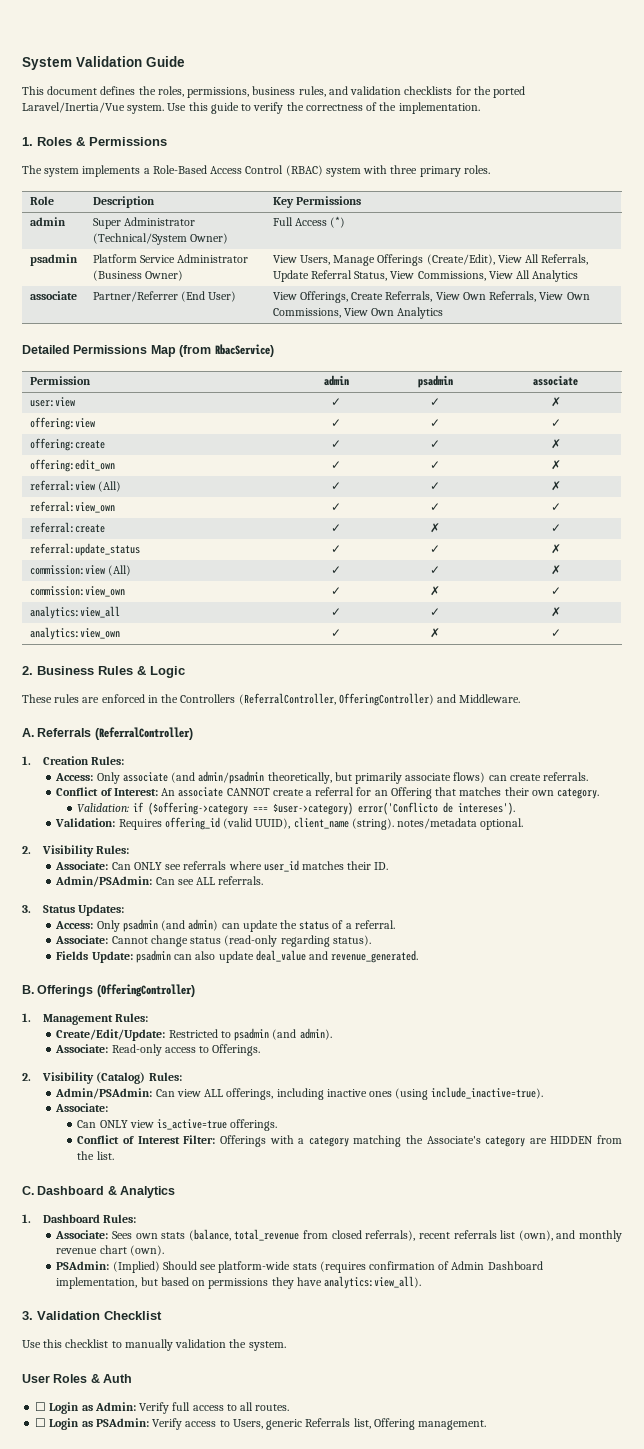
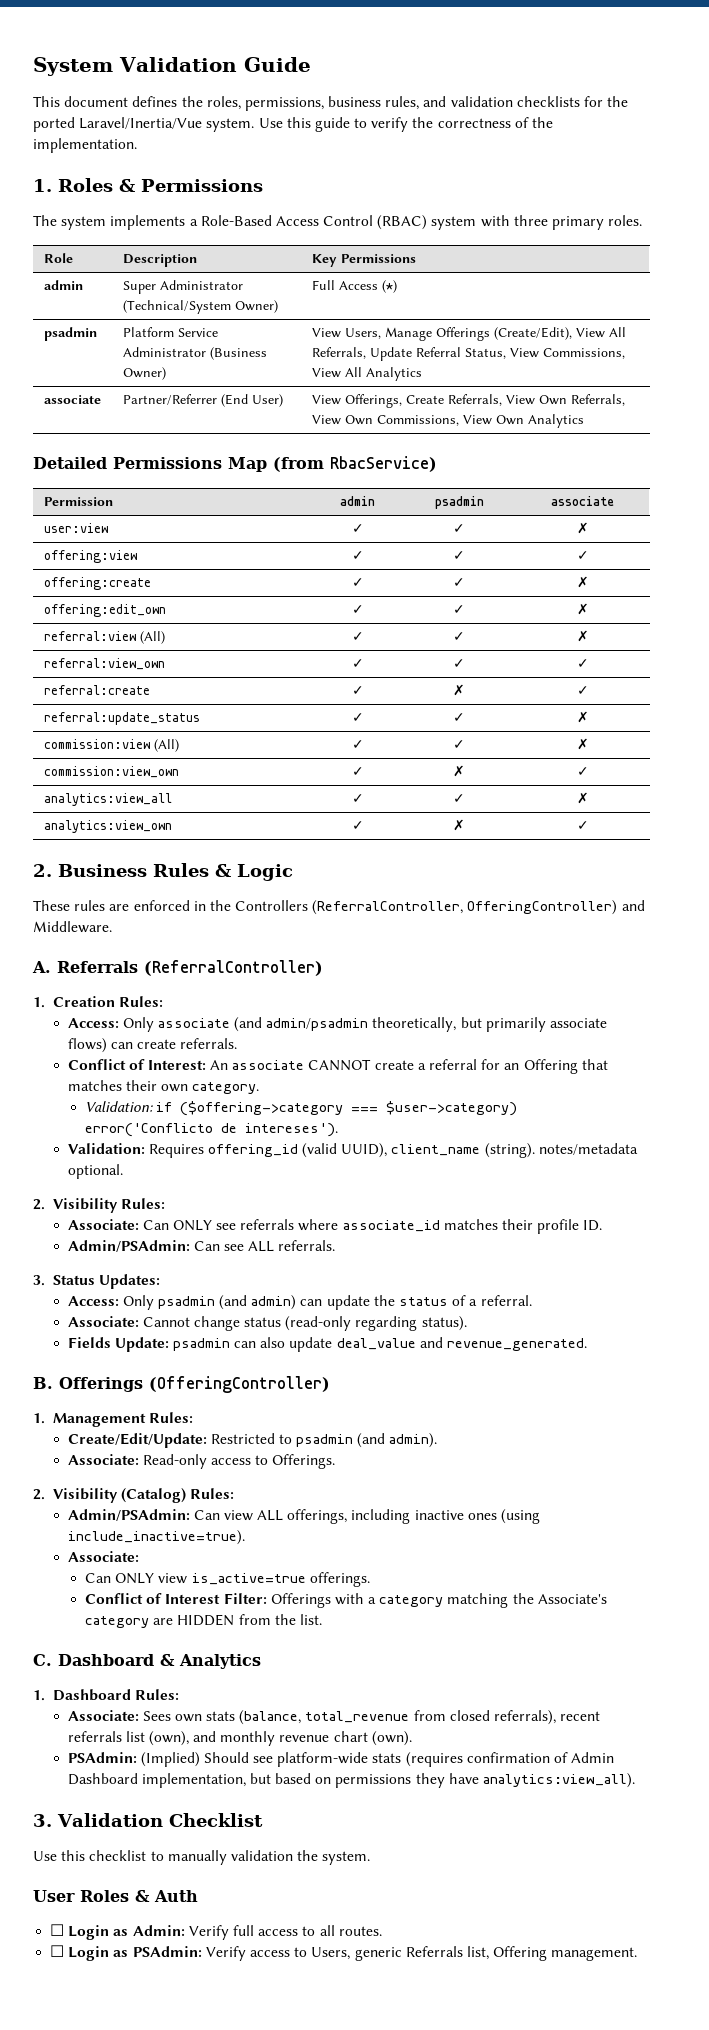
[263,860,372,872] user_id matches their -> [342,1219,580,1234] associate_id matches their profile

